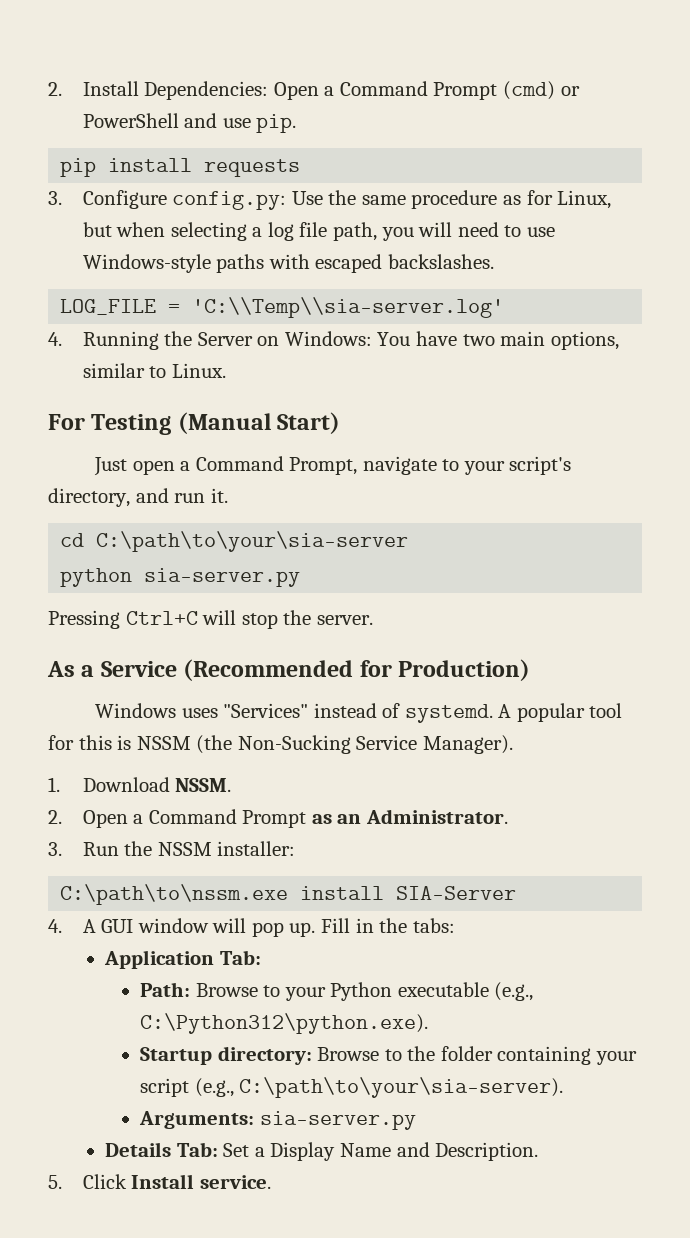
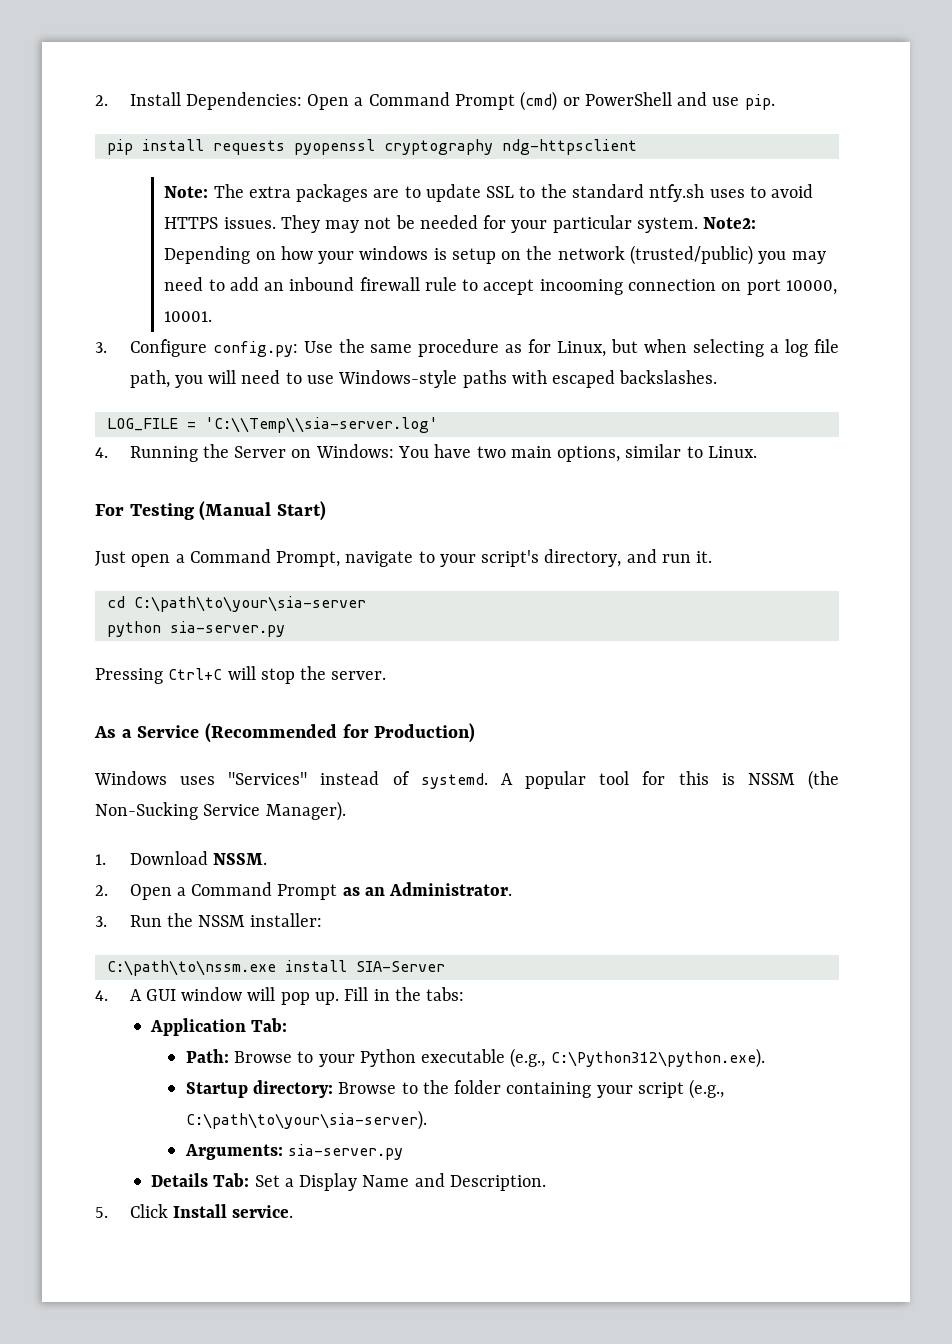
(301, 168) none -> [293,139,637,155] [164,184,814,202] [164,215,757,233] [164,245,826,265] [164,277,837,295] [164,311,213,322] pyopenssl cryptography ndg-httpsclient // Note: The extra packages are to update SSL to the standard ntfy.sh uses to avoid HTTPS issues. They may not be needed for your particular system. Note2: Depending on how your windows is setup on the network (trusted/public) you may need to add an inbound firewall rule to accept incooming connection on port 10000, 10001.

